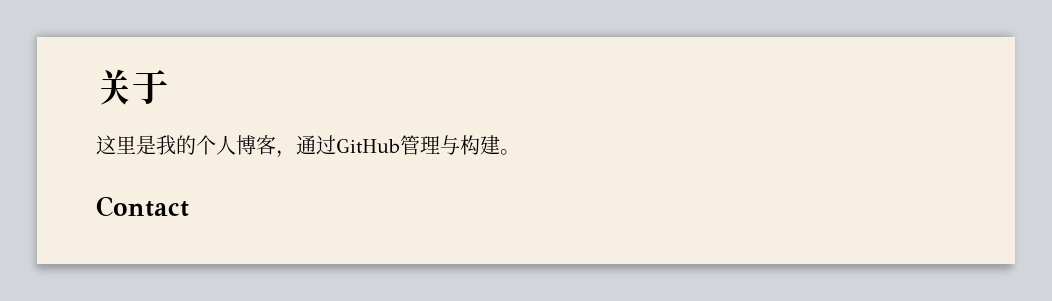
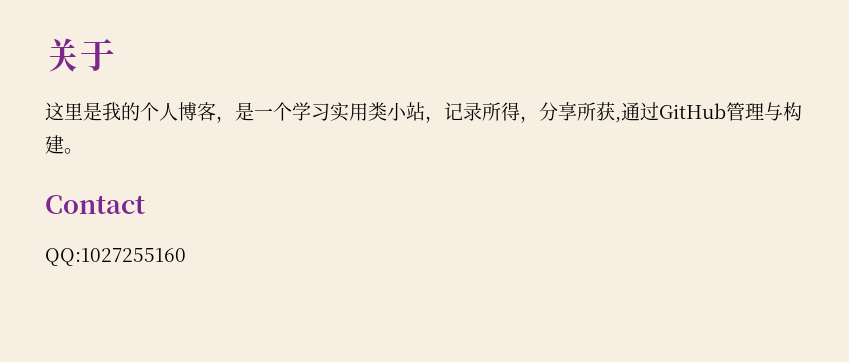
(296, 154) none -> [235,102,621,123] 是一个学习实用类小站，记录所得，分享所获,
(189, 206) none -> [45,248,186,266] // QQ:1027255160

